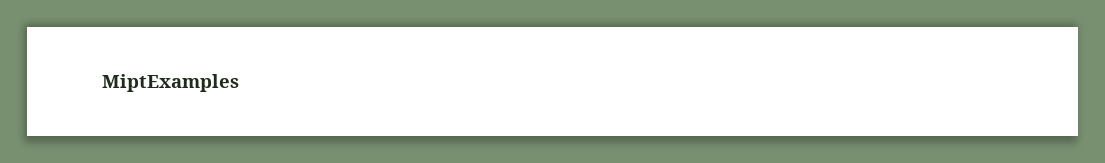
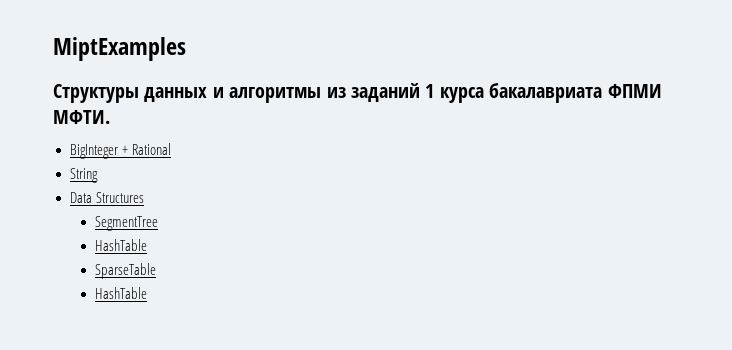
(239, 83) none -> [53,83,662,103] [53,110,110,124] [69,143,171,159] [69,168,98,183] [69,192,144,203] [94,216,158,231] [94,239,147,251] [94,263,156,279] [94,287,147,299] // Структуры данных и алгоритмы из заданий 1 курса бакалавриата ФПМИ МФТИ. // BigInteger + Rational // String // Data Structures // SegmentTree // HashTable // SparseTable // HashTable

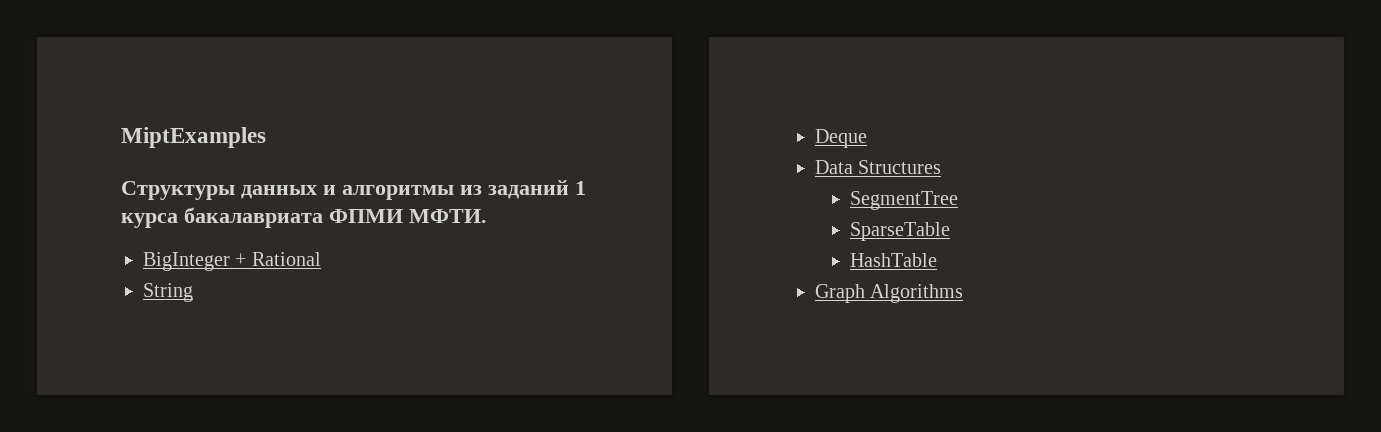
(98, 175) none -> [815,129,867,148] // Deque
[94,239,147,251] // HashTable -> (958, 200) none
(147, 293) none -> [815,284,964,303] // Graph Algorithms

